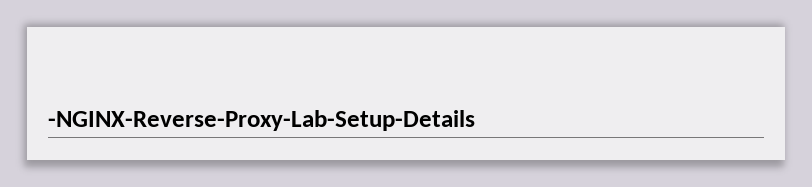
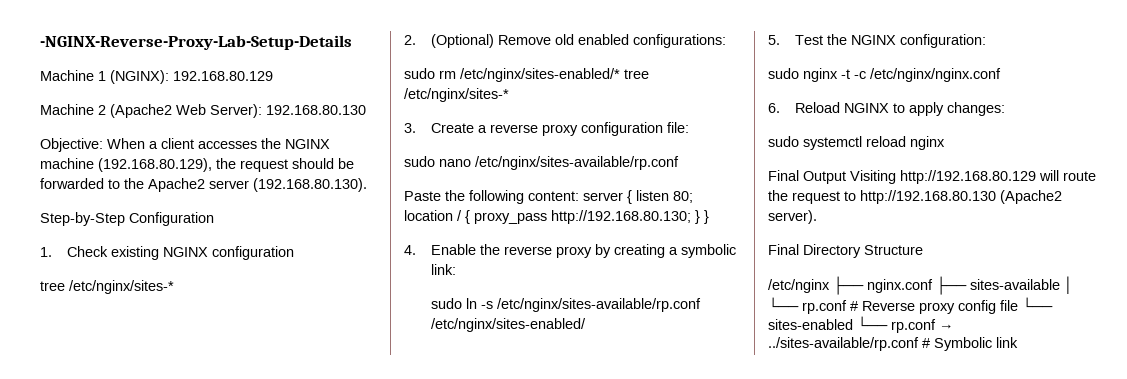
(475, 120) none -> [40,70,273,84] [40,104,366,118] [40,138,330,152] [40,158,354,172] [40,178,367,192] [40,212,214,226] [40,246,295,260] [40,280,174,294] [404,34,727,48] [404,68,649,82] [404,88,509,102] [404,122,690,136] [404,156,679,170] [404,190,693,204] [404,210,709,224] [404,244,737,258] [431,264,457,275] [431,298,702,312] [431,318,587,332] [768,34,987,48] [768,68,1001,82] [768,102,1006,116] [768,136,945,150] [768,170,1096,184] [768,190,1062,204] [768,210,817,224] [768,244,923,258] [768,276,1073,295] [768,297,1053,314] [768,316,954,333] [768,337,1018,351] // Machine 1 (NGINX): 192.168.80.129 // Machine 2 (Apache2 Web Server): 192.168.80.130 // Objective: When a client accesses the NGINX machine (192.168.80.129), the request should be forwarded to the Apache2 server (192.168.80.130). // Step-by-Step Configuration // 1. Check existing NGINX configuration // tree /etc/nginx/sites-* // 2. (Optional) Remove old enabled configurations: // sudo rm /etc/nginx/sites-enabled/* tree /etc/nginx/sites-* // 3. Create a reverse proxy configuration file: // sudo nano /etc/nginx/sites-available/rp.conf // Paste the following content: server { listen 80; location / { proxy_pass http://192.168.80.130; } } // 4. Enable the reverse proxy by creating a symbolic link: // sudo ln -s /etc/nginx/sites-available/rp.conf /etc/nginx/sites-enabled/ // 5. Test the NGINX configuration: // sudo nginx -t -c /etc/nginx/nginx.conf // 6. Reload NGINX to apply changes: // sudo systemctl reload nginx // Final Output Visiting http://192.168.80.129 will route the request to http://192.168.80.130 (Apache2 server). // Final Directory Structure // /etc/nginx ├── nginx.conf ├── sites-available │ └── rp.conf # Reverse proxy config file └── sites-enabled └── rp.conf → ../sites-available/rp.conf # Symbolic link

